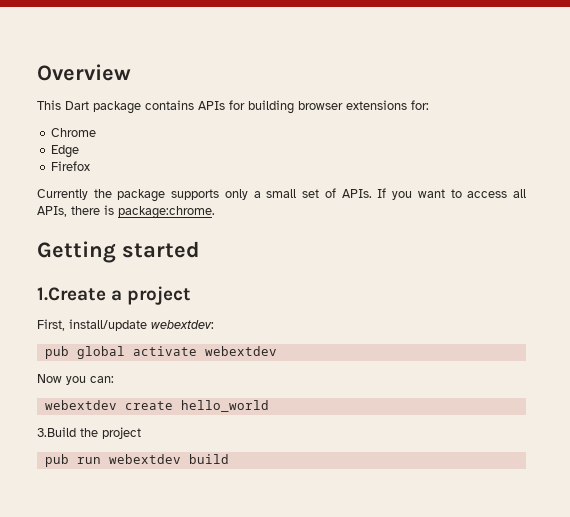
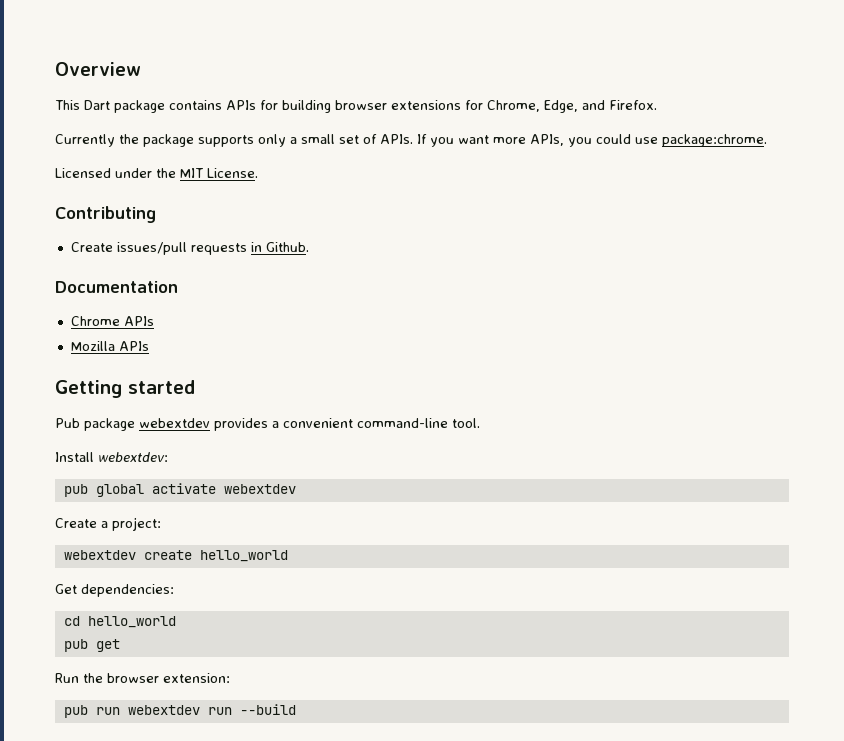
[411,100,429,110] [51,128,97,137] [51,145,80,158] [51,161,91,171] for: // Chrome // Edge // Firefox -> [465,100,657,113] for Chrome, Edge, and Firefox.
[450,189,527,198] [37,205,215,219] [37,241,200,263] [37,286,192,305] [37,319,147,331] to access all APIs, there is package:chrome. // Getting started // 1.Create a project // First, install/update -> [493,134,767,147] [55,168,258,178] [55,206,156,223] [70,242,309,255] [55,281,178,293] [70,316,154,326] [70,341,149,351] [55,380,195,398] [55,418,480,431] [55,452,94,462] more APIs, you could use package:chrome. // Licensed under the MIT License. // Contributing // Create issues/pull requests in Github. // Documentation // Chrome APIs // Mozilla APIs // Getting started // Pub package webextdev provides a convenient command-line tool. // Install
[37,374,114,385] Now you can: -> [55,517,161,531] Create a project:
[37,427,141,439] 3.Build the project -> [55,584,174,597] [63,616,176,628] [63,639,120,652] [55,673,230,683] Get dependencies: // cd hello_world // pub get // Run the browser extension:
[188,454,229,464] build -> [207,704,296,715] run --build

